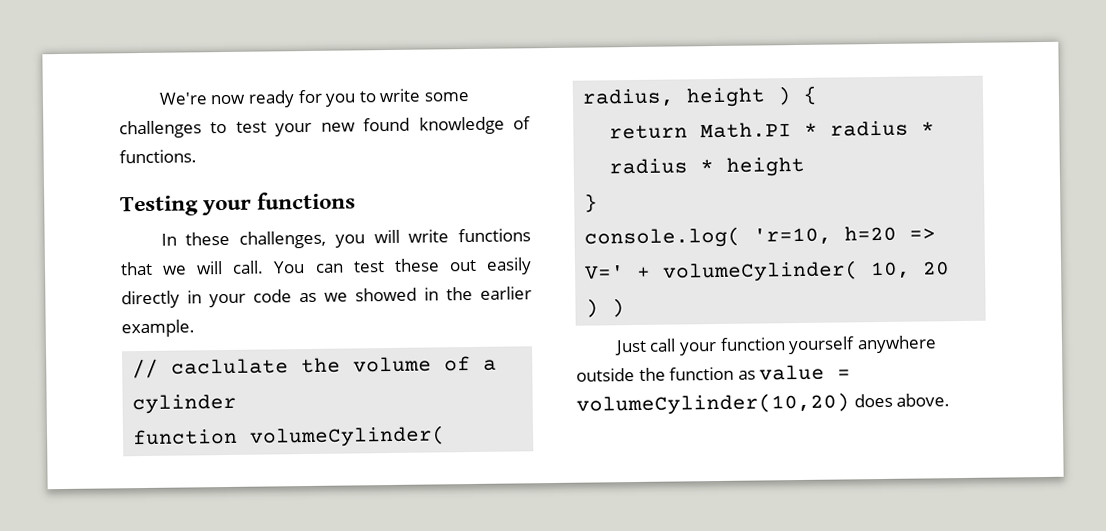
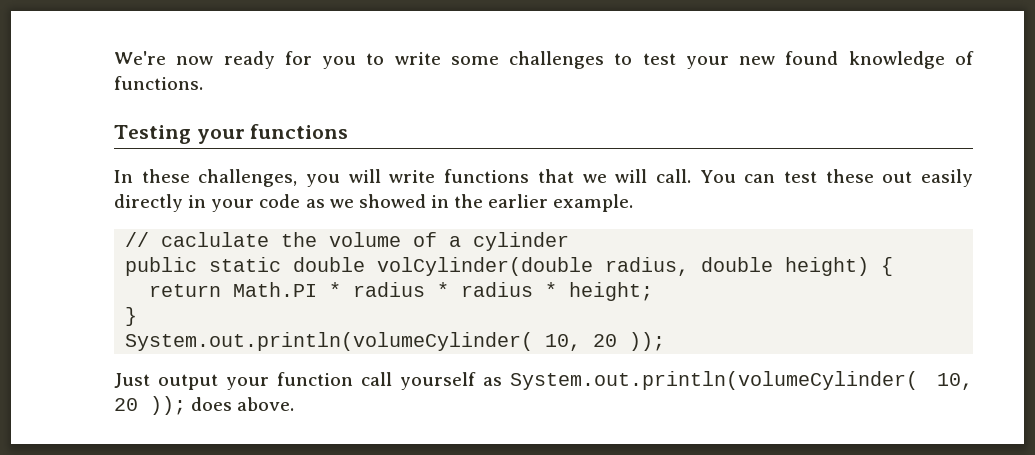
[132,425,447,448] [582,86,793,108] function volumeCylinder( radius, height ) -> [125,257,870,276] public static double volCylinder(double radius, double height)
[726,156,806,177] height -> [569,282,654,301] height;
[584,225,937,249] [585,260,951,283] [585,298,626,318] console.log( 'r=10, h=20 => V=' + volumeCylinder( 10, 20 ) ) -> [125,332,666,351] System.out.println(volumeCylinder( 10, 20 ));
[649,338,677,352] call -> [158,374,219,390] output
[788,335,937,355] [576,364,852,382] [576,392,850,416] yourself anywhere outside the function as value = volumeCylinder(10,20) -> [361,371,974,390] [114,396,186,415] call yourself as System.out.println(volumeCylinder( 10, 20 ));

